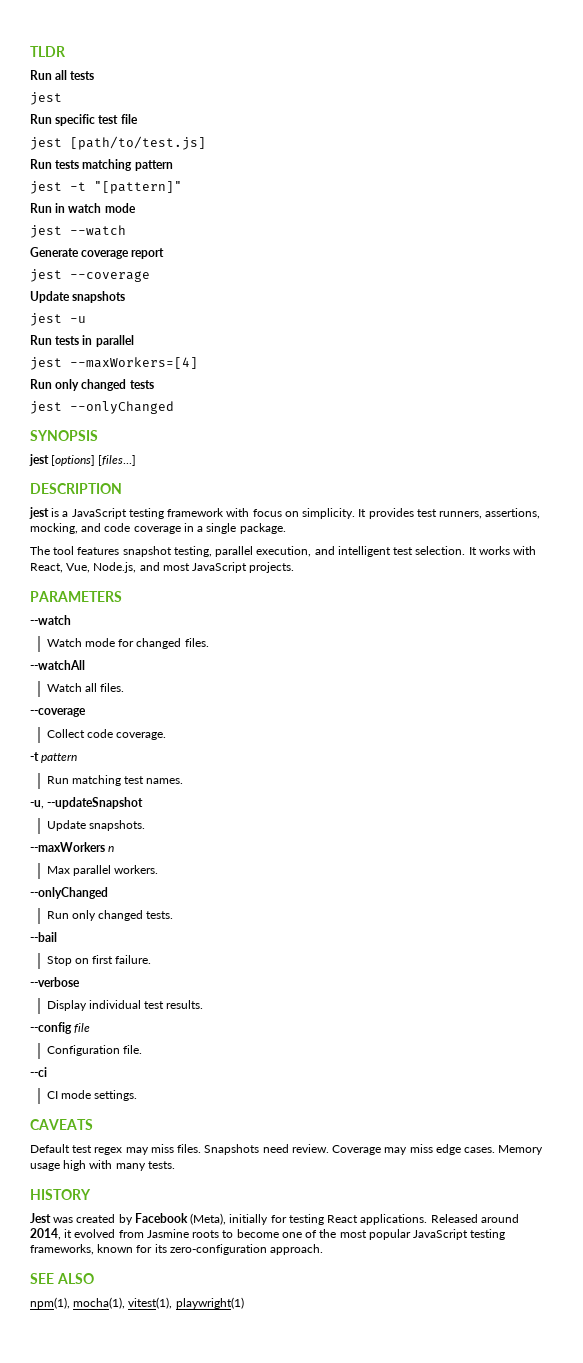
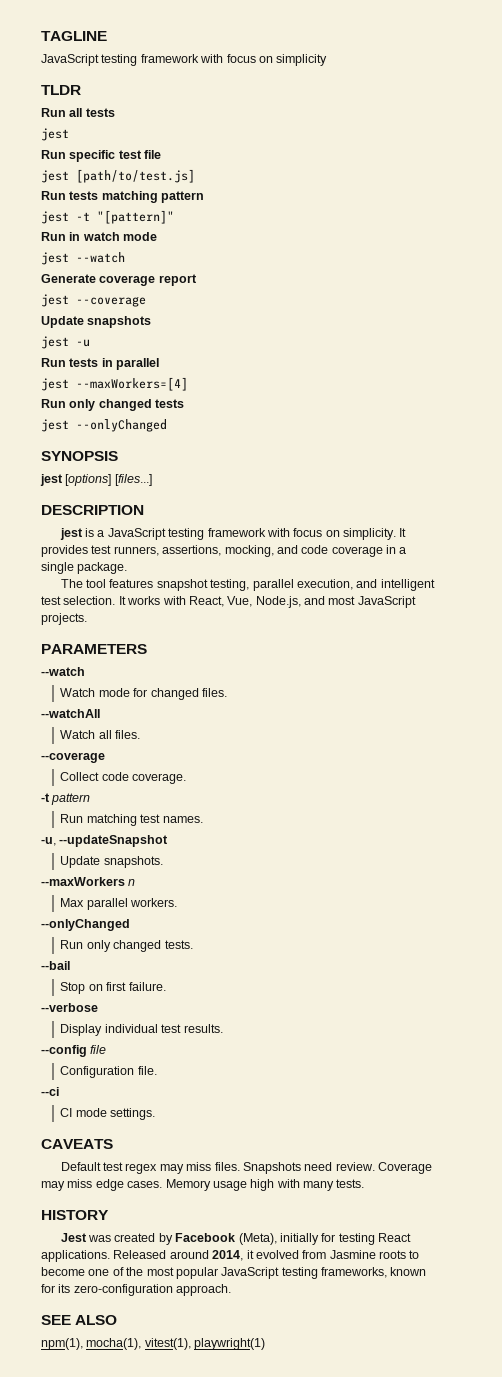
(30, 51) none -> [41,31,107,41] [41,54,328,66] TAGLINE // JavaScript testing framework with focus on simplicity //

